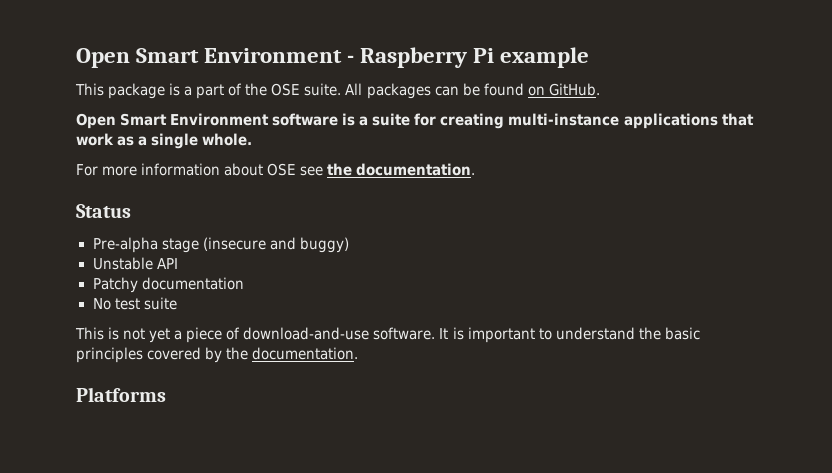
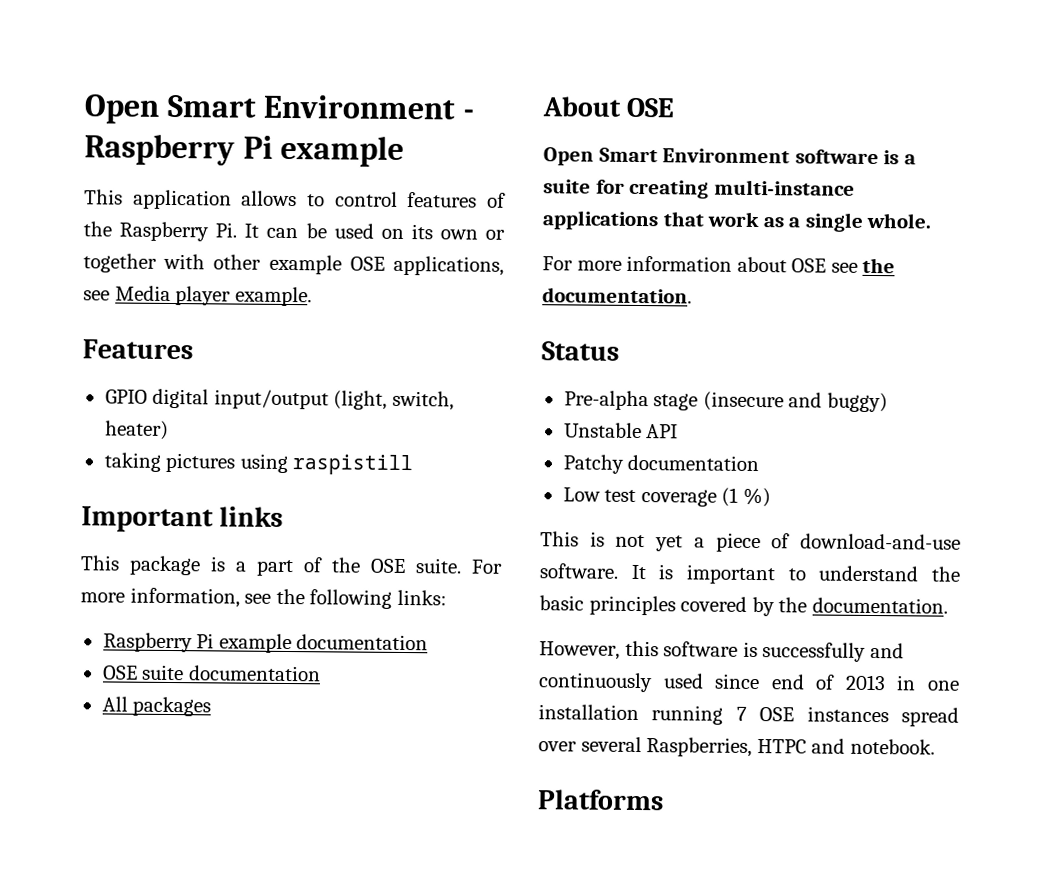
(590, 57) none -> [84,189,507,210] [83,221,506,242] [83,253,504,276] [83,285,312,307] [82,339,193,360] [104,388,454,411] [104,420,169,440] [103,452,414,476] [81,506,284,533] // This application allows to control features of the Raspberry Pi. It can be used on its own or together with other example OSE applications, see Media player example. // Features // GPIO digital input/output (light, switch, heater) // taking pictures using raspistill // Important links
[345,83,600,99] All packages can be found on GitHub. -> [471,559,503,574] [80,587,447,609] [102,632,429,654] [102,664,321,682] [101,696,212,717] [542,96,675,118] For more information, see the following links: // Raspberry Pi example documentation // OSE suite documentation // All packages // About OSE
[92,297,177,310] No test suite -> [562,487,771,508] Low test coverage (1 %)
(359, 353) none -> [539,640,904,662] [538,672,960,693] [538,704,959,727] [538,736,935,757] // However, this software is successfully and continuously used since end of 2013 in one installation running 7 OSE instances spread over several Raspberries, HTPC and notebook.

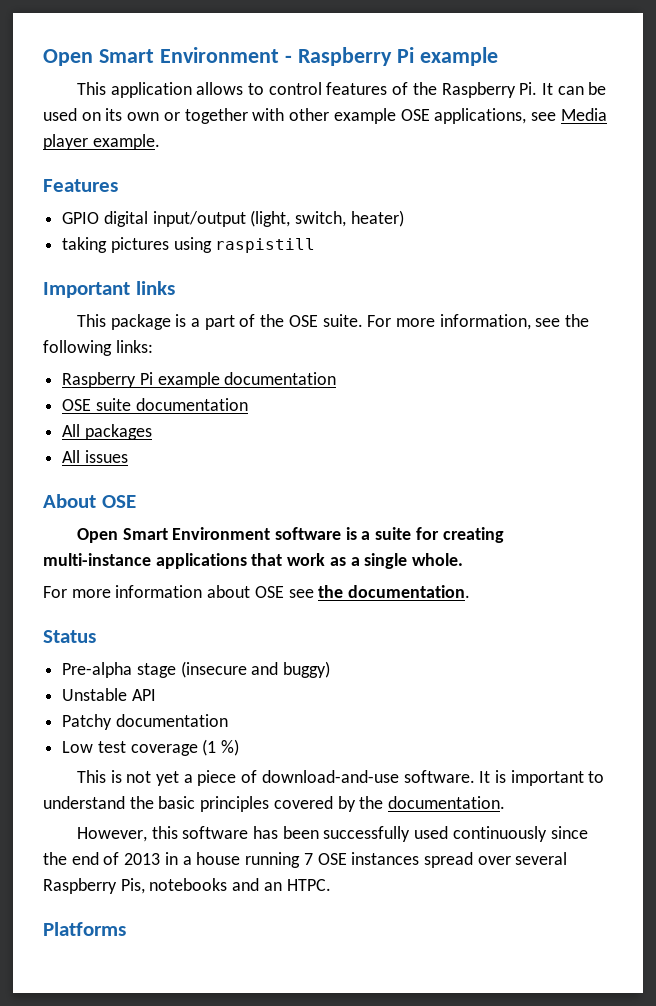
(212, 706) none -> [62,450,128,463] // All issues
[742,641,904,662] [538,672,761,693] is successfully and continuously used since -> [252,826,588,842] [43,852,67,865] has been successfully used continuously since the
[927,680,960,691] [538,704,639,721] one installation -> [182,852,241,865] a house
[646,737,935,757] Raspberries, HTPC and notebook. -> [43,878,331,894] Raspberry Pis, notebooks and an HTPC.

